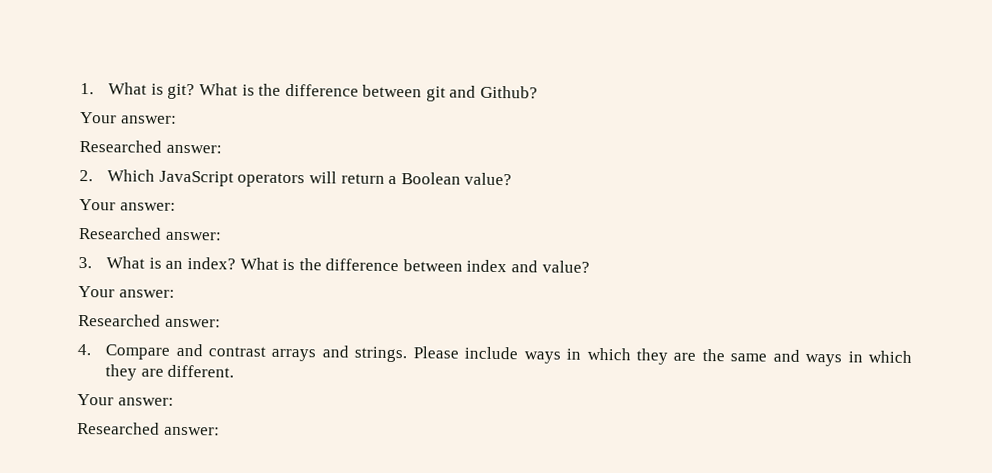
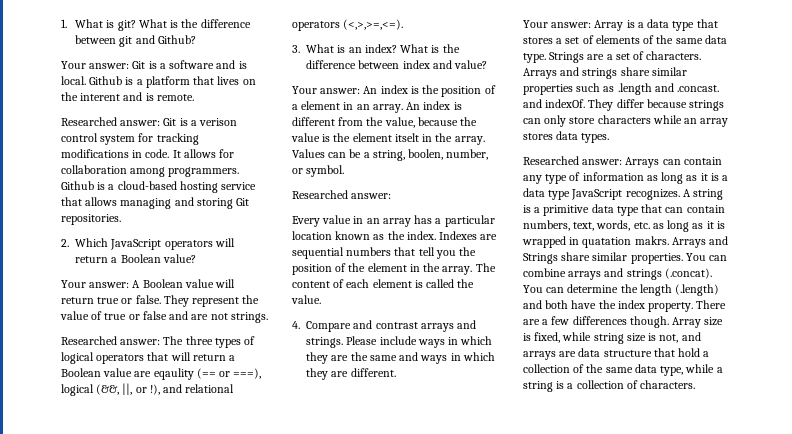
[79,140,222,154] // Researched answer: -> [132,60,247,69] [61,76,256,88] [61,92,194,101] [61,117,238,126] [61,133,199,145] [61,149,235,158] [61,165,240,177] [61,181,257,193] [61,197,250,209] [61,214,121,225] Git is a software and is local. Github is a platform that lives on the interent and is remote. // Researched answer: Git is a verison control system for tracking modifications in code. It allows for collaboration among programmers. Github is a cloud-based hosting service that allows managing and storing Git repositories.
[78,226,222,241] // Researched answer: -> [132,279,236,288] [61,295,260,307] [60,311,268,323] [61,336,256,348] [61,352,236,364] [61,368,262,380] [61,383,235,396] [292,19,404,31] A Boolean value will return true or false. They represent the value of true or false and are not strings. // Researched answer: The three types of logical operators that will return a Boolean value are eqaulity (== or ===), logical (&&, ||, or !), and relational operators (<,>,>=,<=).
[78,313,221,328] // Researched answer: -> [363,85,496,97] [292,101,462,113] [292,117,478,128] [291,133,485,145] [292,149,489,161] [292,165,345,177] [292,190,392,199] [292,215,495,227] [292,231,498,240] [292,247,477,259] [292,263,496,275] [292,279,475,288] [291,295,321,304] An index is the position of a element in an array. An index is different from the value, because the value is the element itselt in the array. Values can be a string, boolen, number, or symbol. // Researched answer: // Every value in an array has a particular location known as the index. Indexes are sequential numbers that tell you the position of the element in the array. The content of each element is called the value.
[77,421,220,436] // Researched answer: -> [594,19,718,31] [523,35,727,44] [523,51,702,63] [523,67,687,79] [523,83,720,95] [523,99,725,111] [523,115,729,127] [523,131,610,143] [523,156,722,168] [523,172,729,184] [523,188,724,200] [523,204,725,216] [523,220,725,232] [522,236,729,248] [523,252,728,264] [523,268,712,280] [523,284,720,296] [523,300,727,312] [523,316,724,328] [523,332,701,344] [523,348,710,360] [523,364,723,376] [523,380,696,392] Array is a data type that stores a set of elements of the same data type. Strings are a set of characters. Arrays and strings share similar properties such as .length and .concast. and indexOf. They differ because strings can only store characters while an array stores data types. // Researched answer: Arrays can contain any type of information as long as it is a data type JavaScript recognizes. A string is a primitive data type that can contain numbers, text, words, etc. as long as it is wrapped in quatation makrs. Arrays and Strings share similar properties. You can combine arrays and strings (.concat). You can determine the length (.length) and both have the index property. There are a few differences though. Array size is fixed, while string size is not, and arrays are data structure that hold a collection of the same data type, while a string is a collection of characters.

